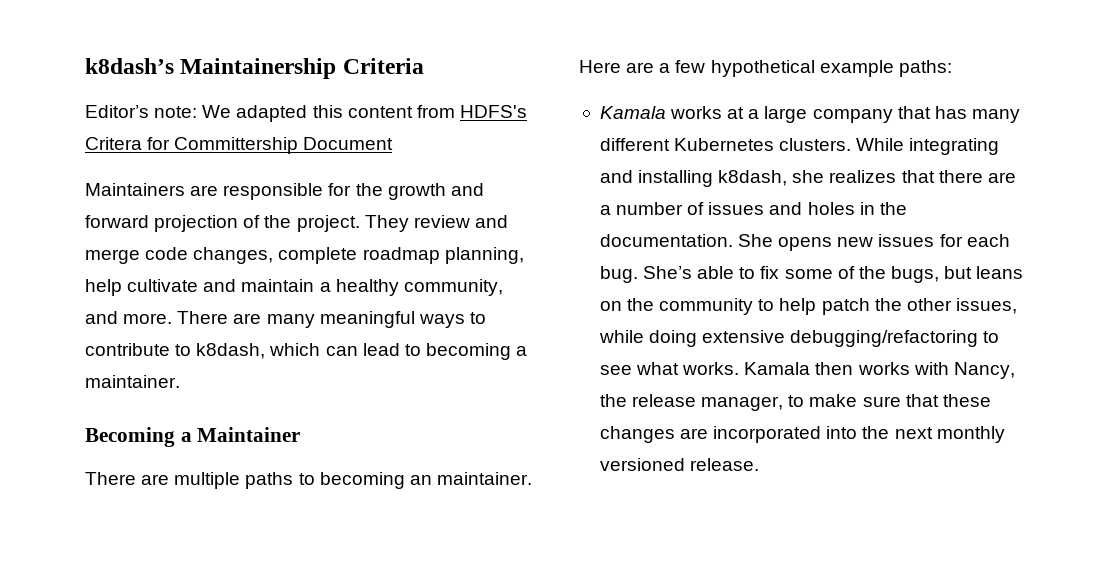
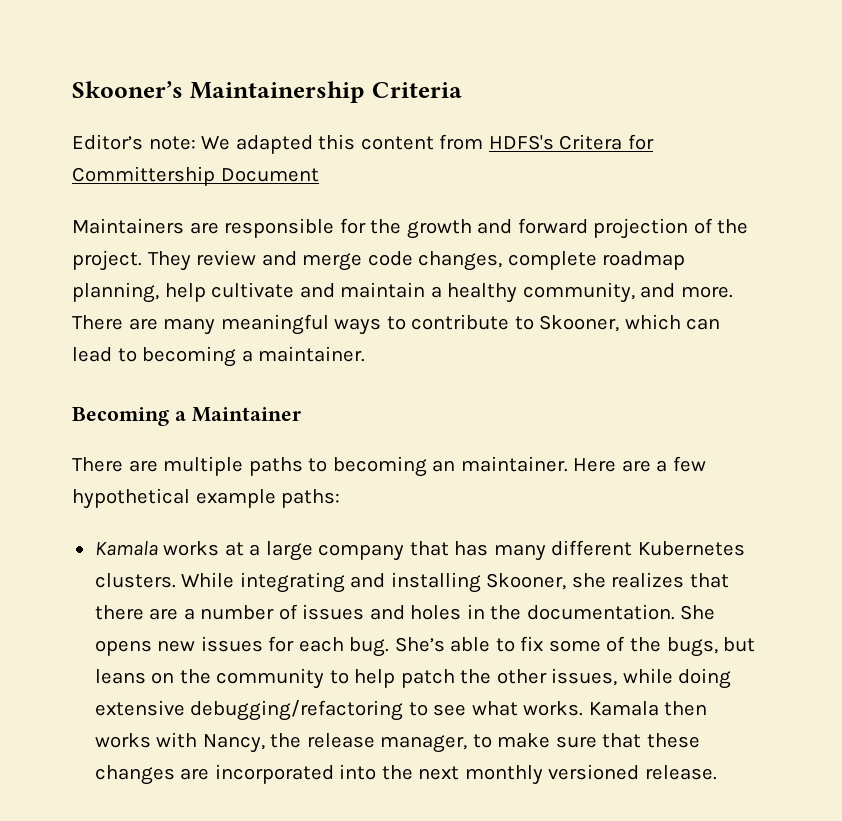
[85,58,174,74] k8dash’s -> [72,81,183,98] Skooner’s
[196,343,266,359] k8dash, -> [539,315,620,332] Skooner,
[718,170,788,186] k8dash, -> [486,573,567,590] Skooner,

